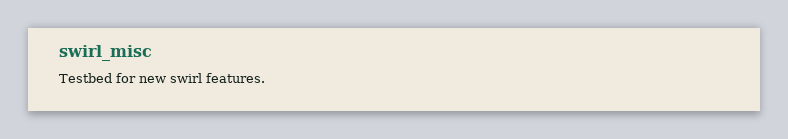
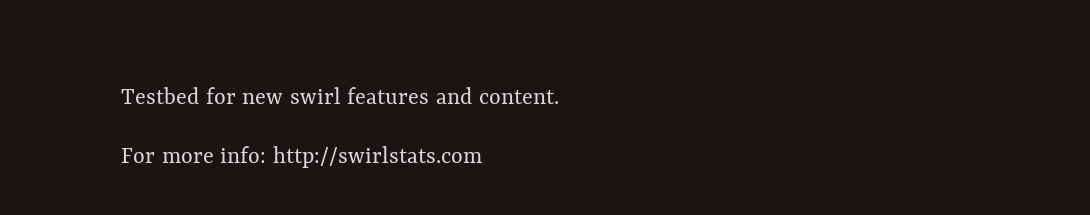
[59,45,152,61] swirl_misc // -> (121, 95) none
[206,73,265,83] features. -> [347,87,559,104] [121,146,482,168] features and content. // For more info: http://swirlstats.com

